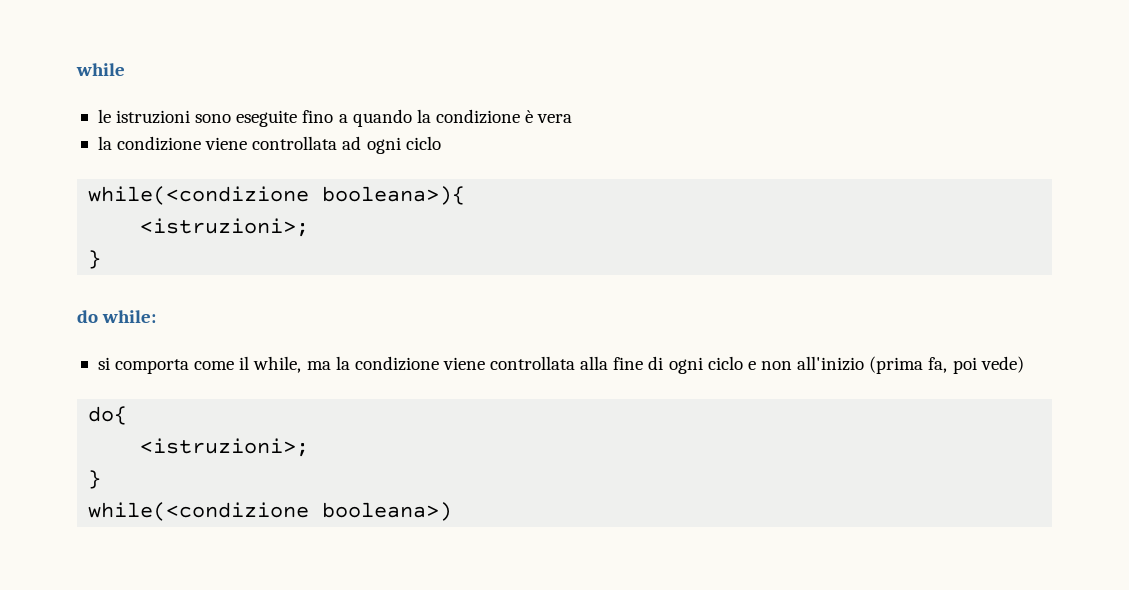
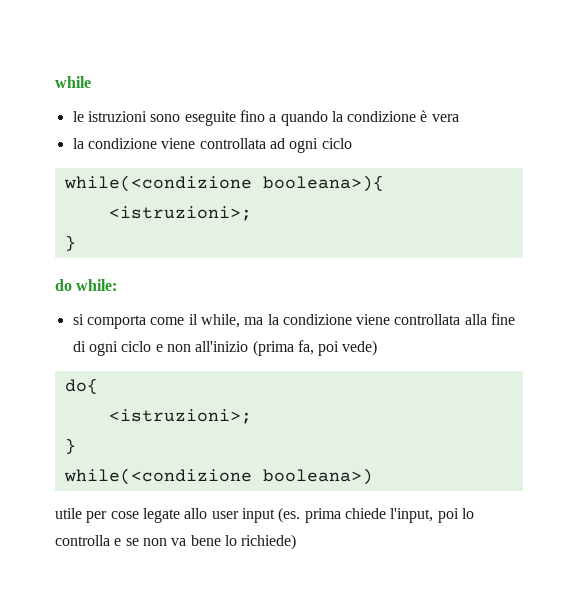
(453, 511) none -> [55,507,474,523] [55,534,297,550] // utile per cose legate allo user input (es. prima chiede l'input, poi lo controlla e se non va bene lo richiede)

